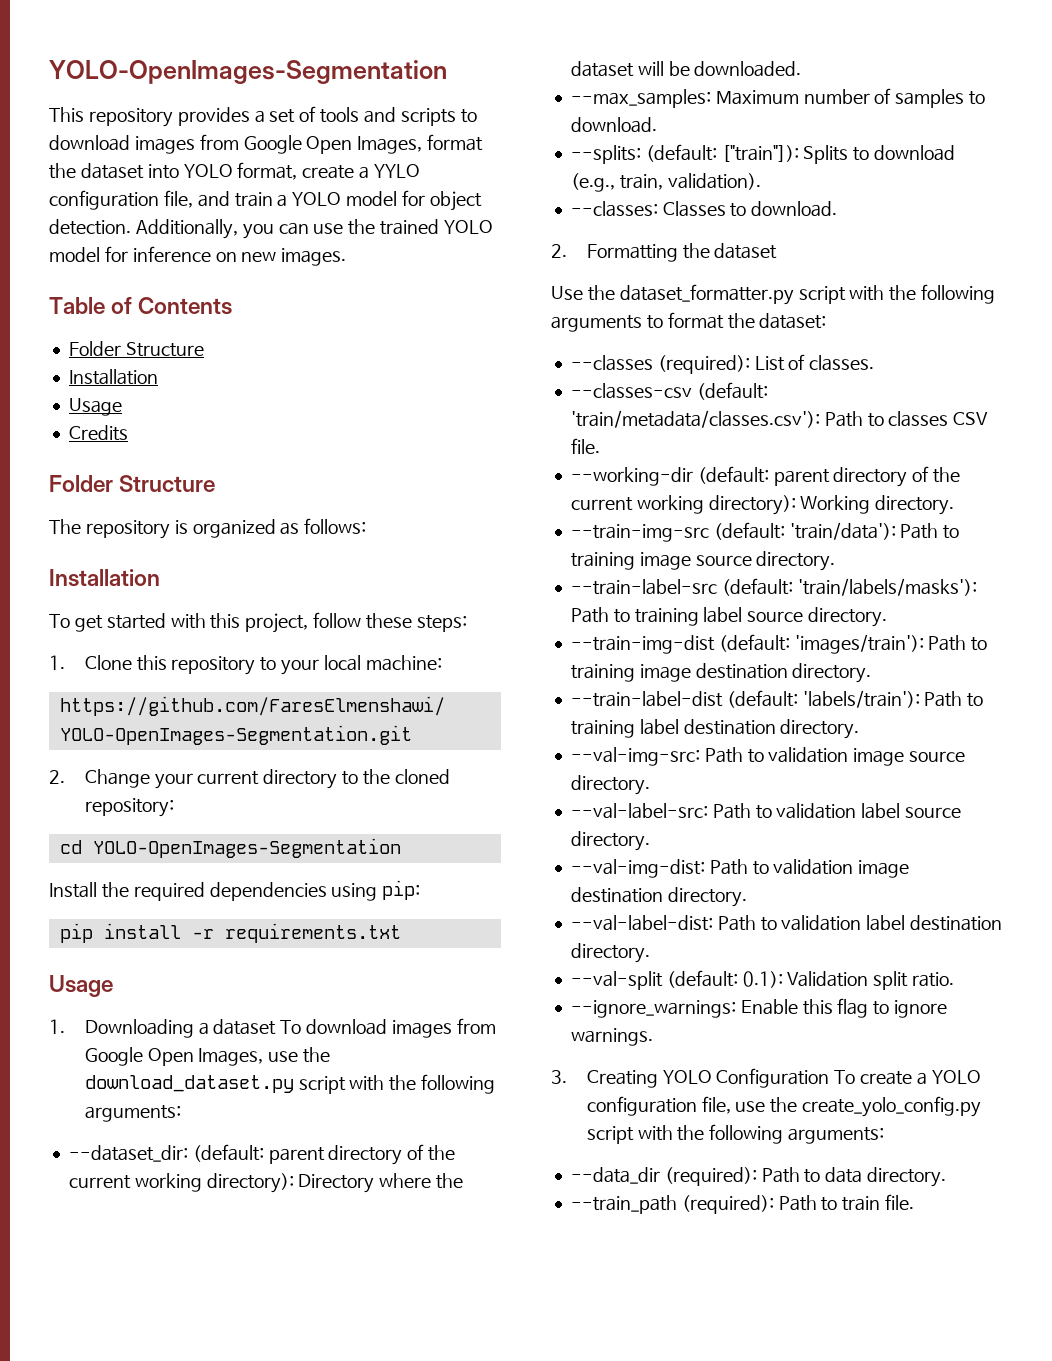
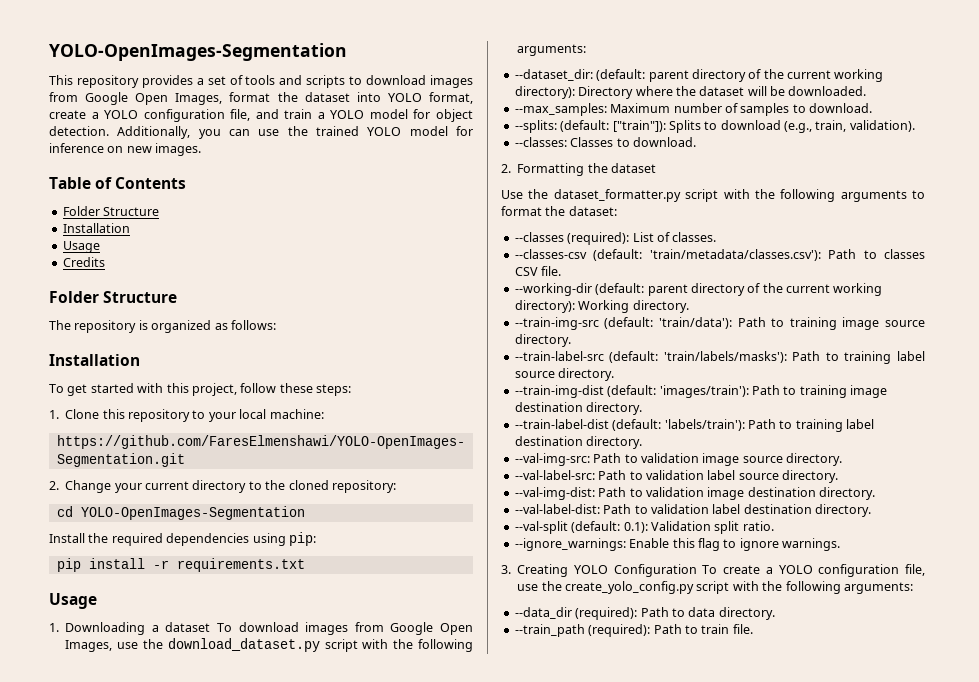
[374,164,421,178] YYLO -> [104,110,139,119] YOLO

